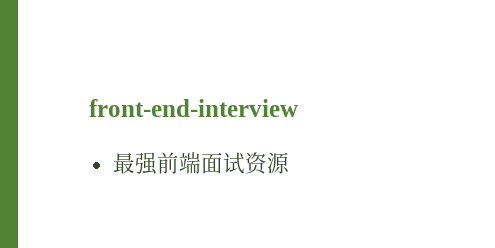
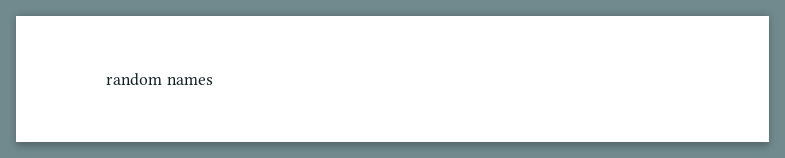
[89,99,298,117] [112,152,290,175] front-end-interview // 最强前端面试资源 -> [106,73,213,86] random names

